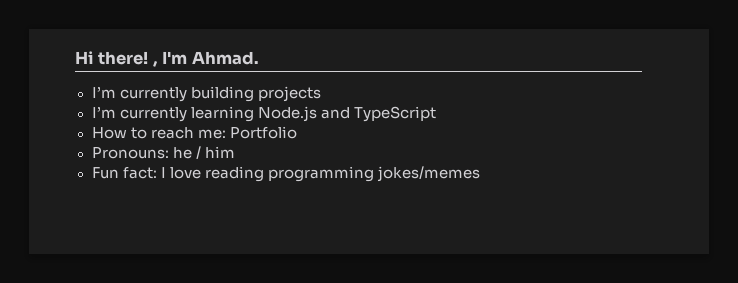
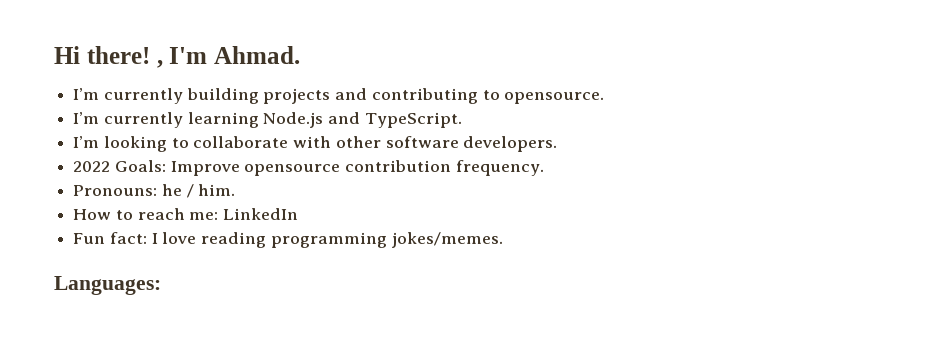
(321, 94) none -> [335,88,605,104] and contributing to opensource.
[353,106,436,122] TypeScript -> [364,112,462,128] [73,136,558,152] [73,160,544,176] [73,184,236,198] TypeScript. // I’m looking to collaborate with other software developers. // 2022 Goals: Improve opensource contribution frequency. // Pronouns: he / him.
[229,126,297,139] [91,146,235,159] Portfolio // Pronouns: he / him -> [223,208,299,220] LinkedIn
[376,166,480,182] jokes/memes -> [391,232,503,248] [54,276,161,295] jokes/memes. // Languages:

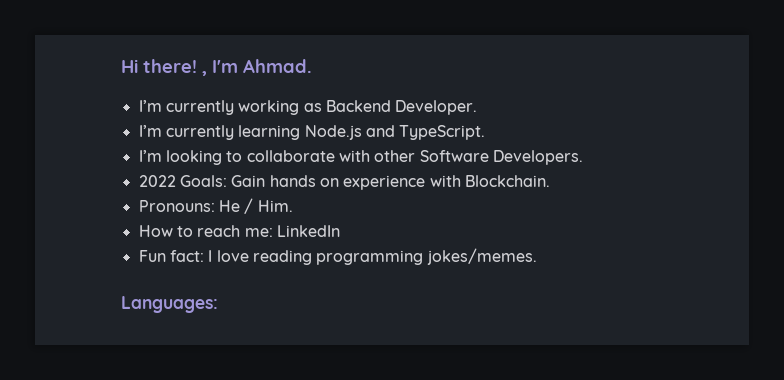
[186,88,605,104] building projects and contributing to opensource. -> [238,100,478,115] working as Backend Developer.
[385,136,558,152] software developers. -> [419,150,583,165] Software Developers.
[170,160,544,176] [73,184,236,198] Improve opensource contribution frequency. // Pronouns: he / him. -> [231,175,550,190] [138,198,293,214] Gain hands on experience with Blockchain. // Pronouns: He / Him.

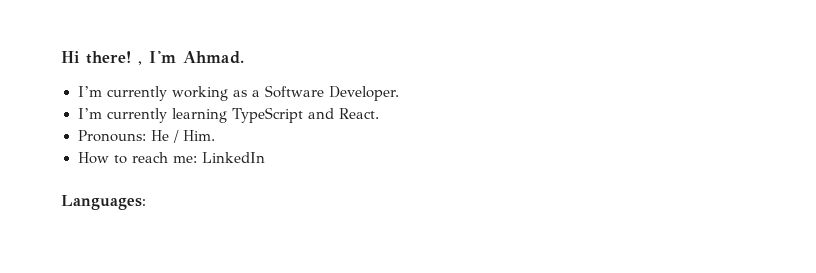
[325,100,391,112] Backend -> [251,85,324,98] a Software
[304,125,486,140] [138,150,583,165] [138,175,550,190] Node.js and TypeScript. // I’m looking to collaborate with other Software Developers. // 2022 Goals: Gain hands on experience with Blockchain. -> [231,107,380,123] TypeScript and React.
[138,248,537,265] // Fun fact: I love reading programming jokes/memes. -> (265, 157) none

